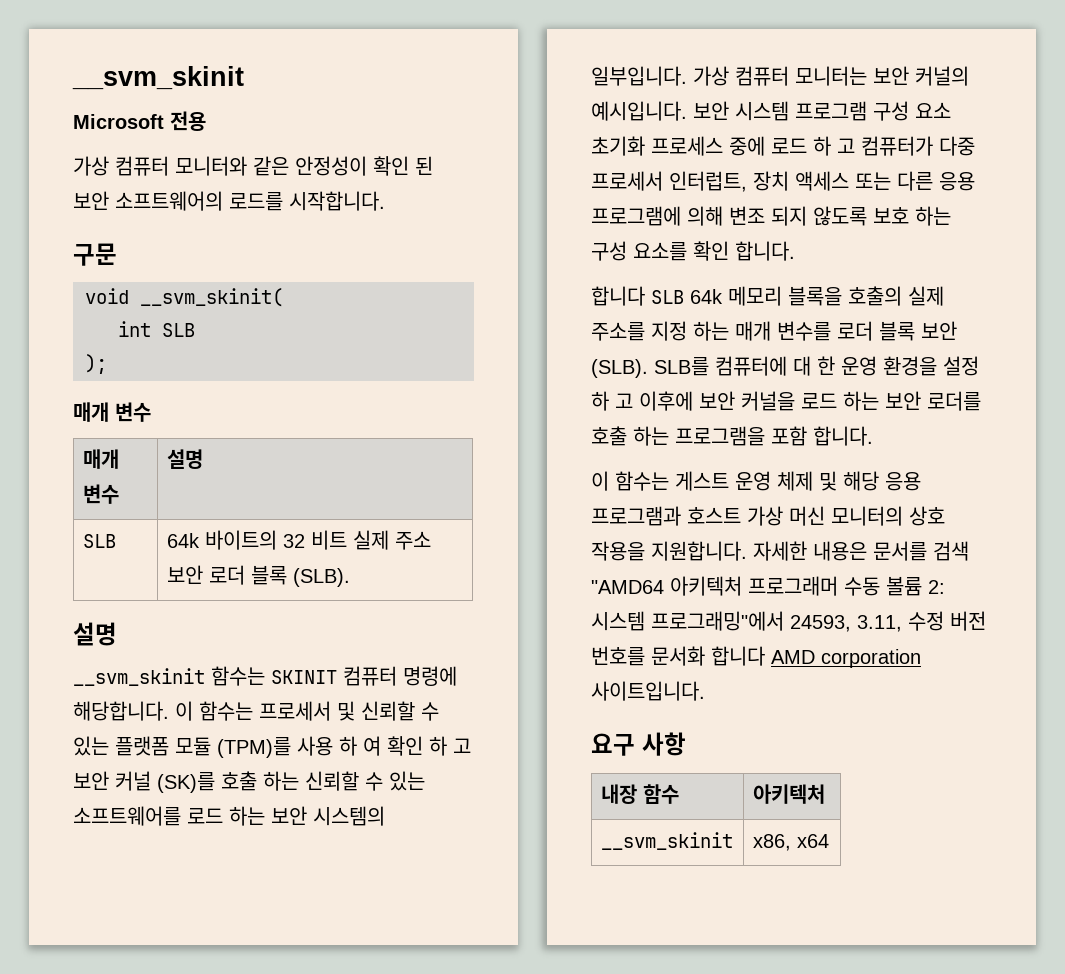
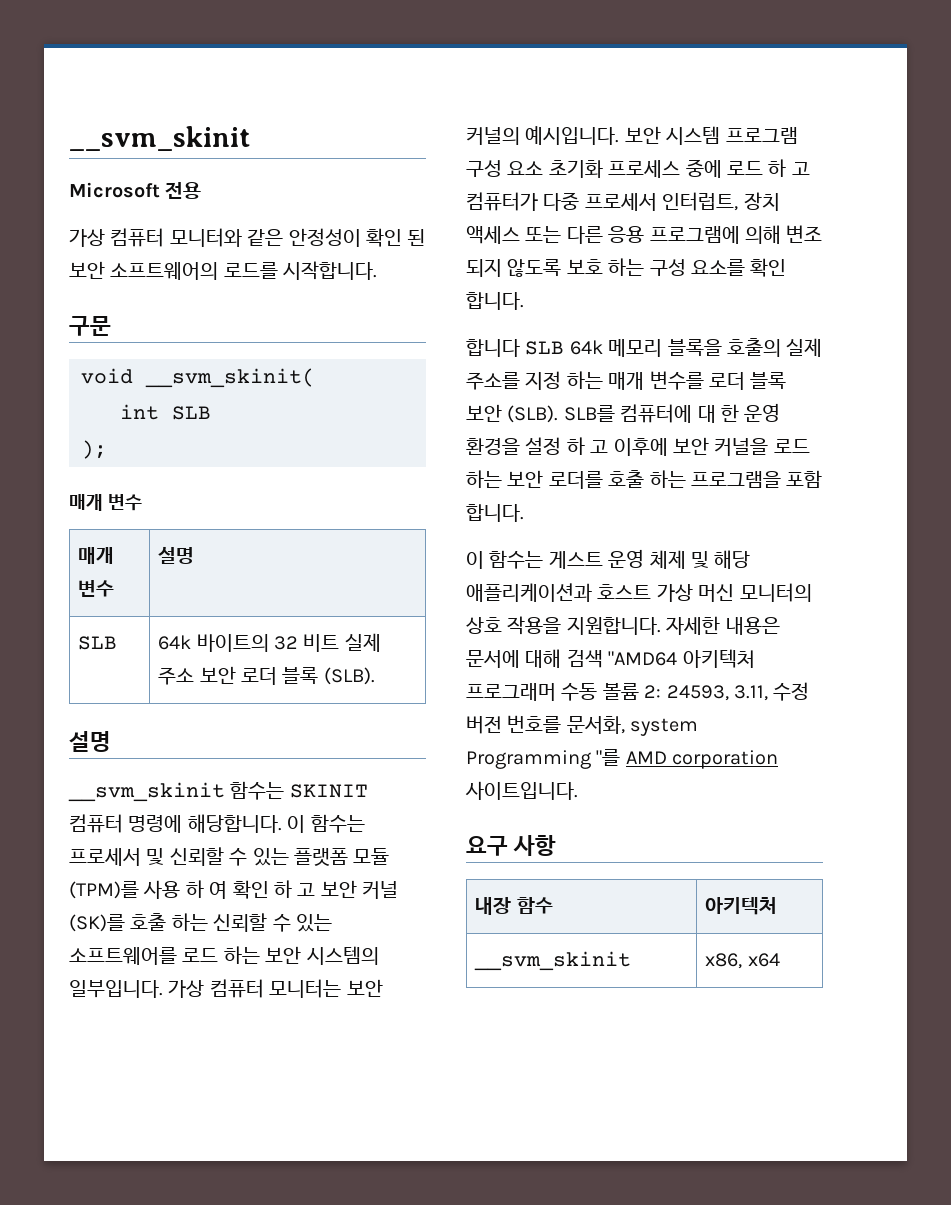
[885,472,921,491] [591,506,681,526] 응용 프로그램과 -> [466,583,592,602] 애플리케이션과
[873,541,927,561] 문서를 -> [466,649,562,668] 문서에 대해
[591,611,784,631] 시스템 프로그래밍"에서 -> (662, 691) none
[651,646,765,666] 문서화 합니다 -> [566,716,699,736] [466,749,621,769] 문서화, system Programming "를

